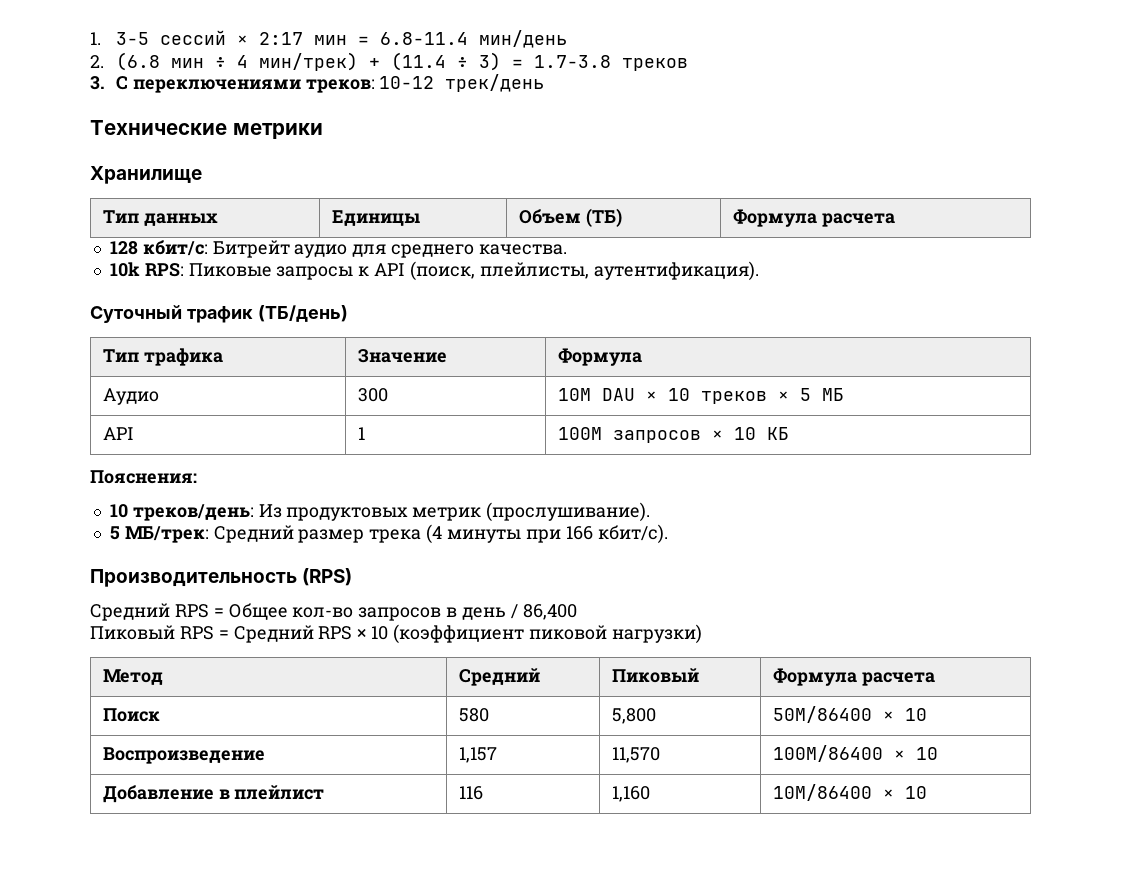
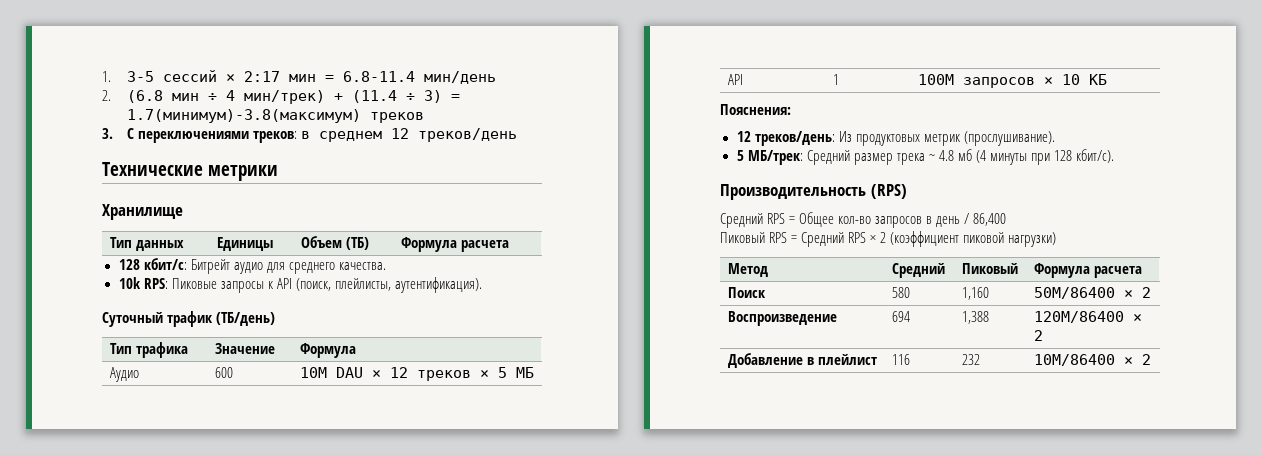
[533,55,611,68] 1.7-3.8 -> [126,109,361,123] 1.7(минимум)-3.8(максимум)
[379,74,545,92] 10-12 трек/день -> [300,128,517,142] в среднем 12 треков/день
[357,388,388,402] 300 -> [214,367,233,378] 600
[667,388,690,401] 10 -> [389,367,408,378] 12
[109,504,128,518] 10 -> [736,131,751,142] 12
(422, 536) none -> [928,149,972,161] ~ 4.8 мб
[565,526,593,540] 166 -> [1054,150,1073,161] 128
[371,626,389,640] 10 -> [880,232,887,243] 2
[611,708,656,724] 5,800 -> [961,287,989,300] 1,160
[904,708,927,721] 10 -> [1141,287,1151,298] 2
[458,747,497,763] [611,747,660,763] [772,745,938,762] 1,157 | 11,570 | 100M/86400 × 10 -> [891,311,910,322] [961,311,989,324] [1033,311,1142,323] [1033,330,1043,341] 694 | 1,388 | 120M/86400 × 2
[611,786,650,802] 1,160 -> [961,354,980,365] 232
[904,786,927,799] 10 -> [1141,354,1151,365] 2

